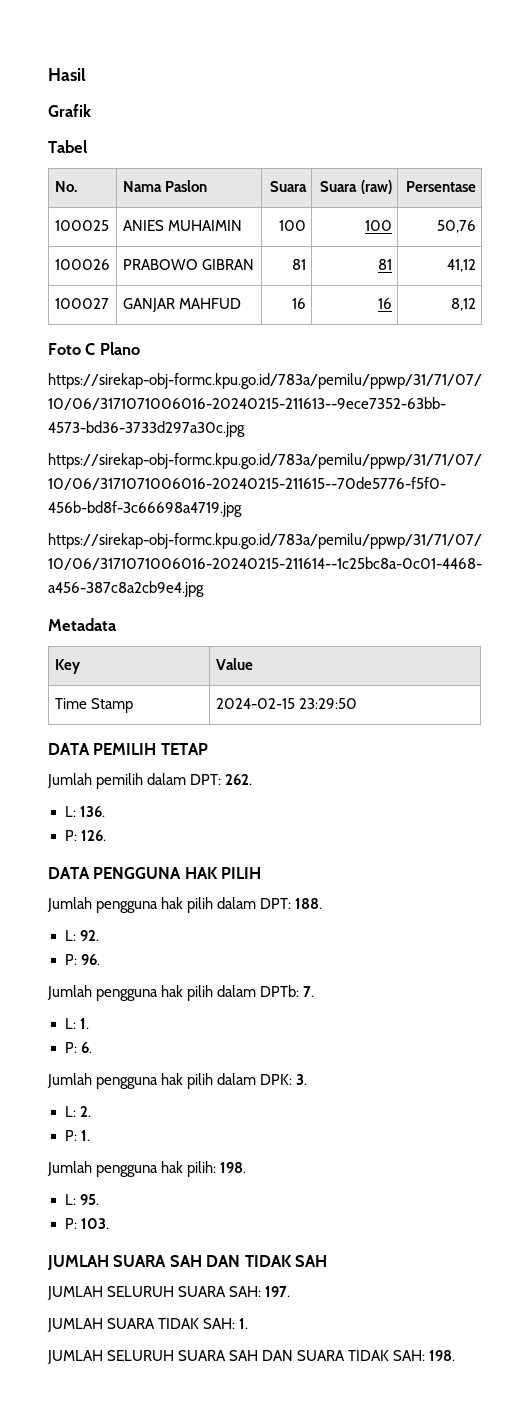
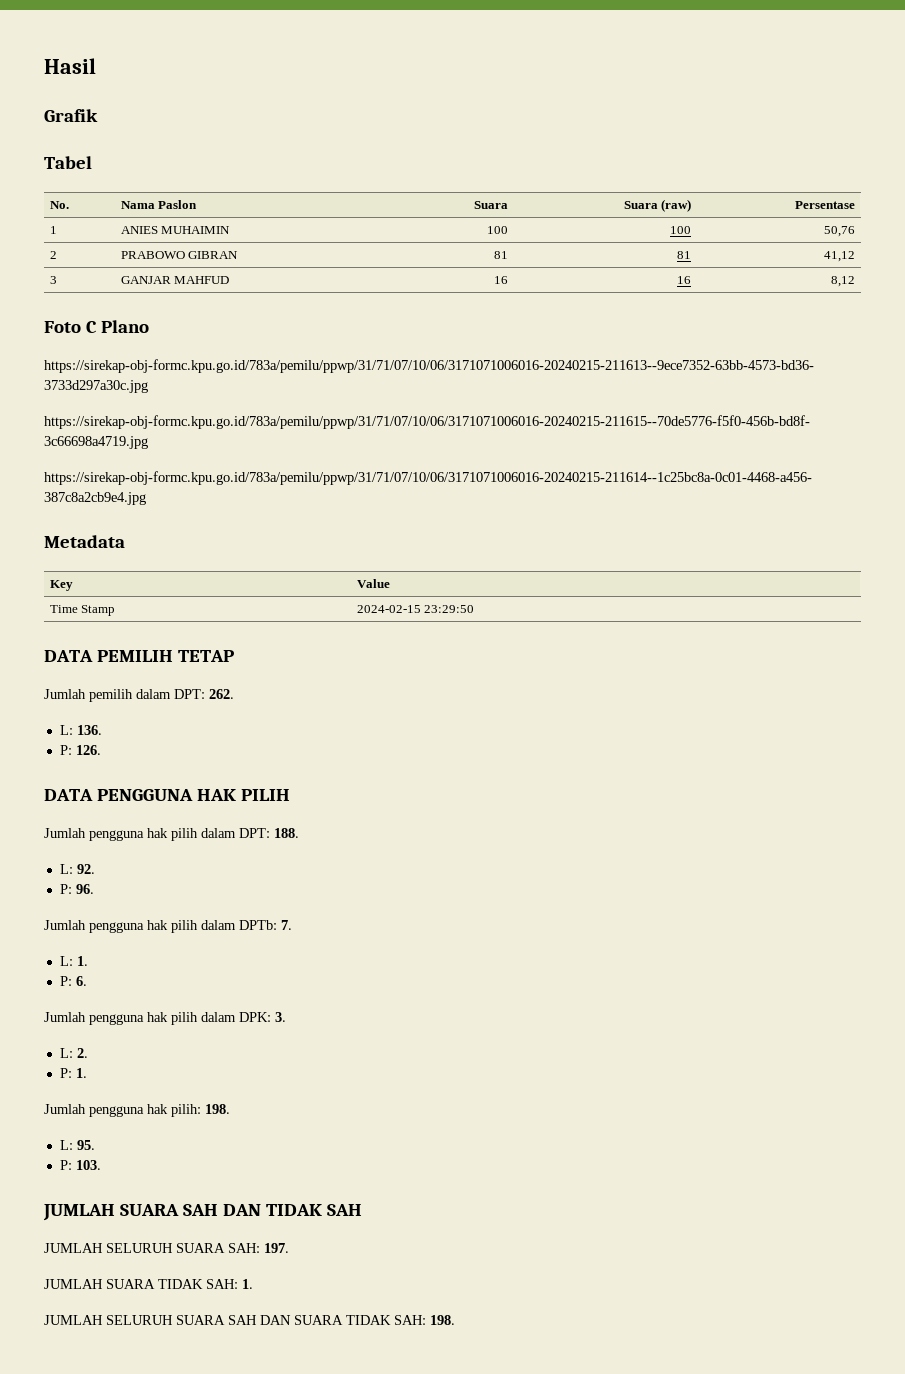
[54,220,109,231] 100025 -> [49,226,57,234] 1
[54,259,110,270] 100026 -> [49,251,57,259] 2
[54,298,109,309] 100027 -> [49,276,57,284] 3

